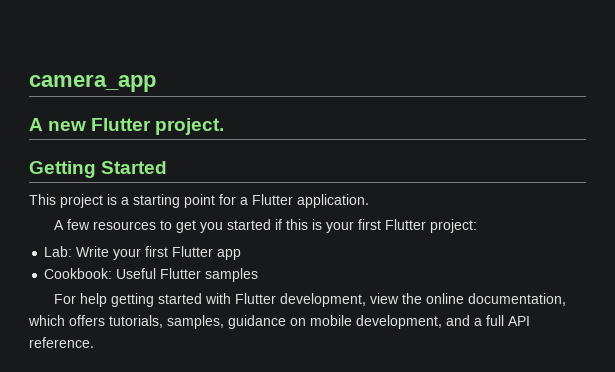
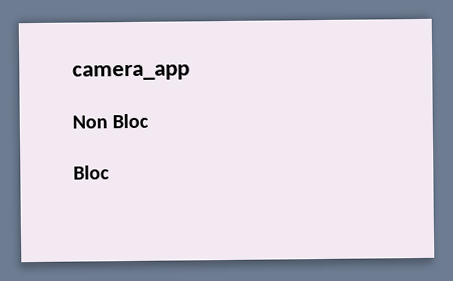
[29,118,225,135] [29,161,168,178] [29,194,369,208] [53,219,477,233] [44,246,242,260] [44,268,259,282] [53,293,566,307] [28,315,530,329] [29,337,94,348] A new Flutter project. // Getting Started // This project is a starting point for a Flutter application. // A few resources to get you started if this is your first Flutter project: // Lab: Write your first Flutter app // Cookbook: Useful Flutter samples // For help getting started with Flutter development, view the online documentation, which offers tutorials, samples, guidance on mobile development, and a full API reference. -> [72,113,150,129] [73,165,110,180] Non Bloc // Bloc

